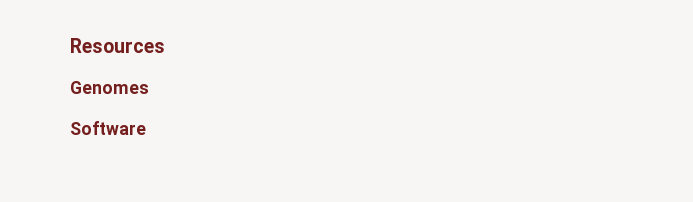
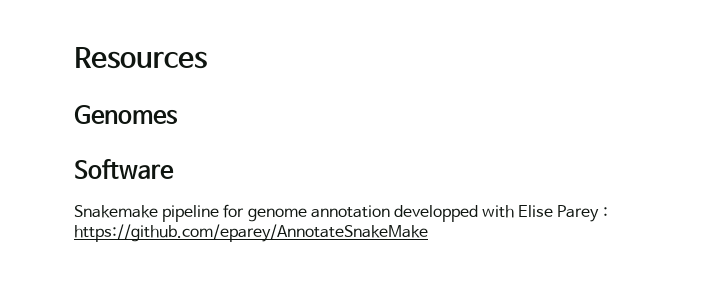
(146, 128) none -> [74,204,608,222] [74,224,428,242] // Snakemake pipeline for genome annotation developped with Elise Parey : https://github.com/eparey/AnnotateSnakeMake

